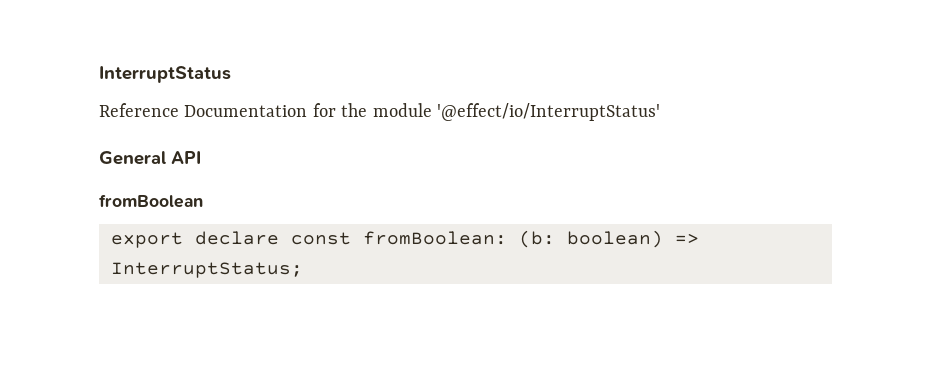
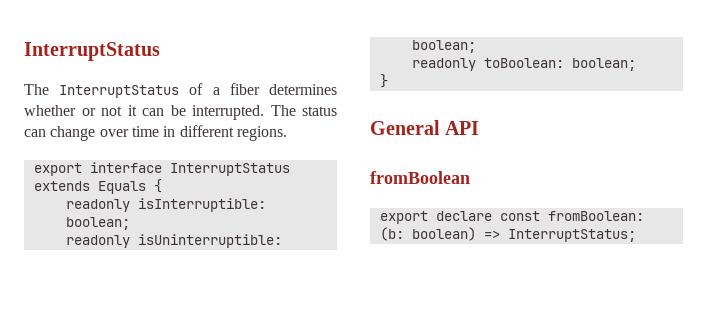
[99,103,660,121] Reference Documentation for the module '@effect/io/InterruptStatus' -> [24,83,338,98] [24,105,337,120] [24,125,287,141] [33,162,290,176] [33,179,162,194] [65,198,266,212] [65,217,130,230] [65,234,282,248] [411,40,476,53] [411,58,636,71] [379,74,388,88] The InterruptStatus of a fiber determines whether or not it can be interrupted. The status can change over time in different regions. // export interface InterruptStatus extends Equals { // readonly isInterruptible: boolean; // readonly isUninterruptible: boolean; // readonly toBoolean: boolean; // }

